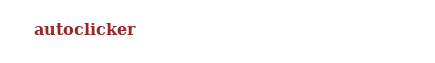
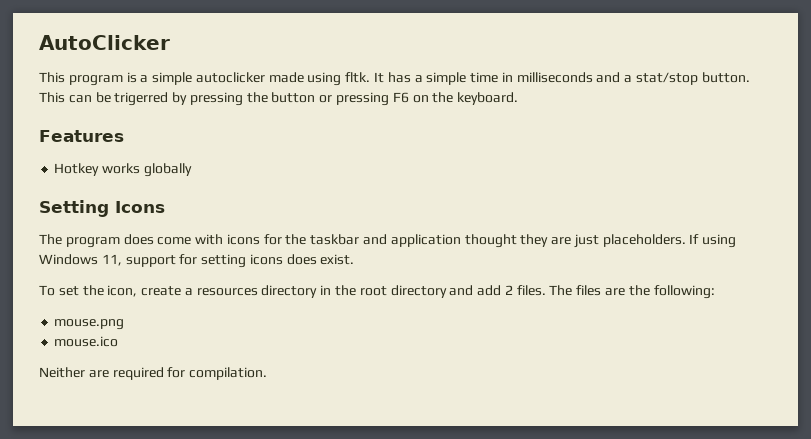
[34,23,136,35] autoclicker -> [39,35,170,50] [39,72,750,86] [39,92,519,106] [39,130,124,142] [54,163,192,177] [39,200,165,217] [39,234,737,248] [39,254,355,268] [39,285,715,299] [54,319,125,330] [54,336,119,347] [39,367,268,380] AutoClicker // This program is a simple autoclicker made using fltk. It has a simple time in milliseconds and a stat/stop button. This can be trigerred by pressing the button or pressing F6 on the keyboard. // Features // Hotkey works globally // Setting Icons // The program does come with icons for the taskbar and application thought they are just placeholders. If using Windows 11, support for setting icons does exist. // To set the icon, create a resources directory in the root directory and add 2 files. The files are the following: // mouse.png // mouse.ico // Neither are required for compilation.

